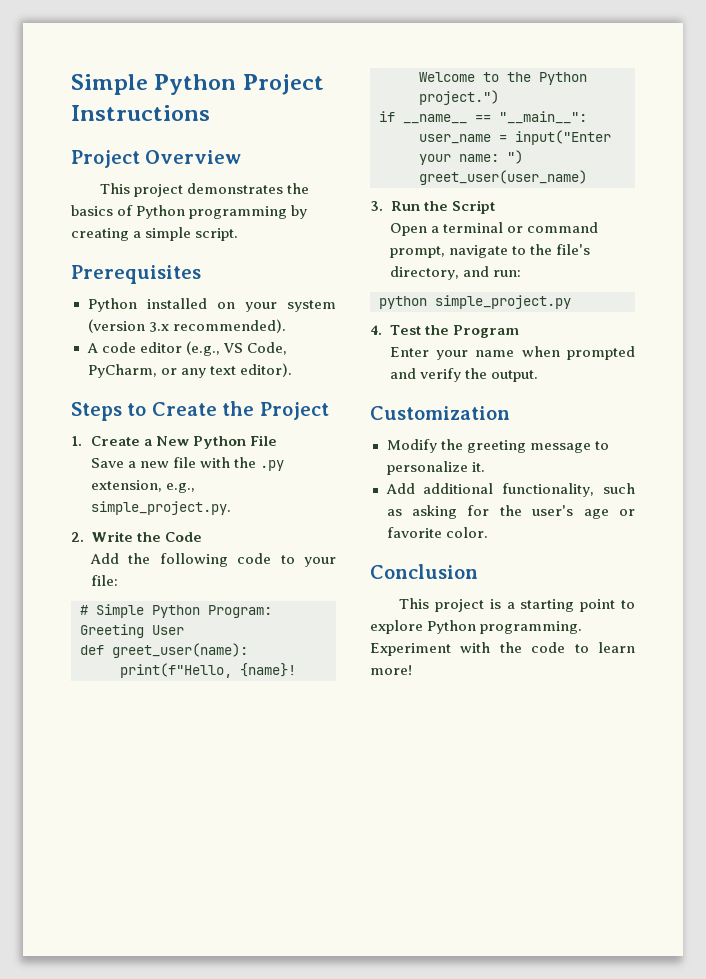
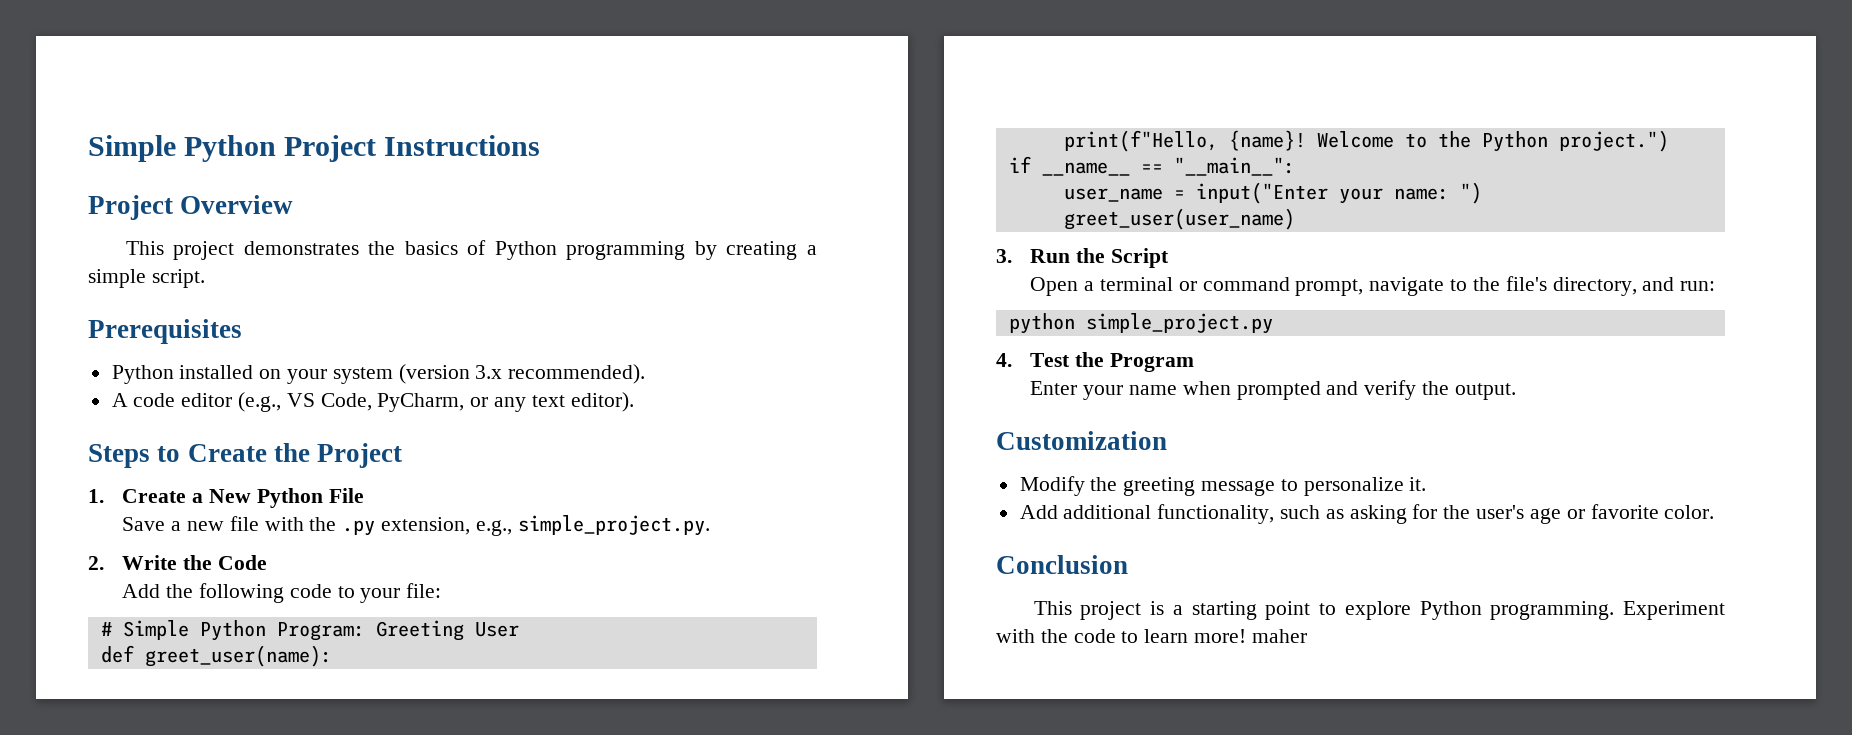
(412, 670) none -> [1251,629,1307,643] maher

